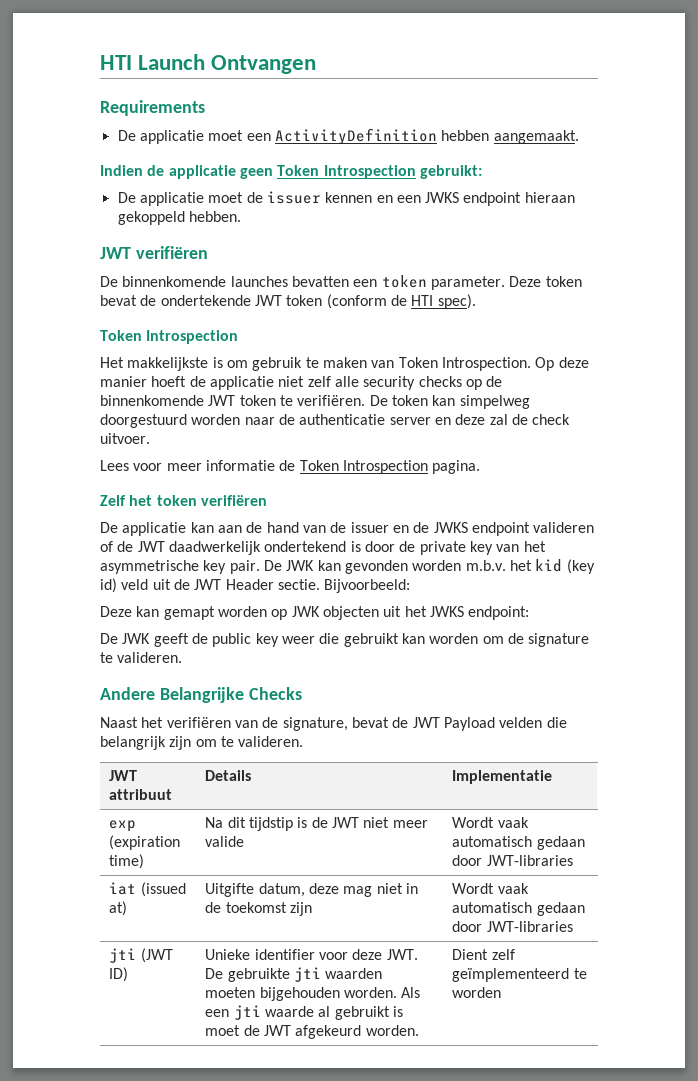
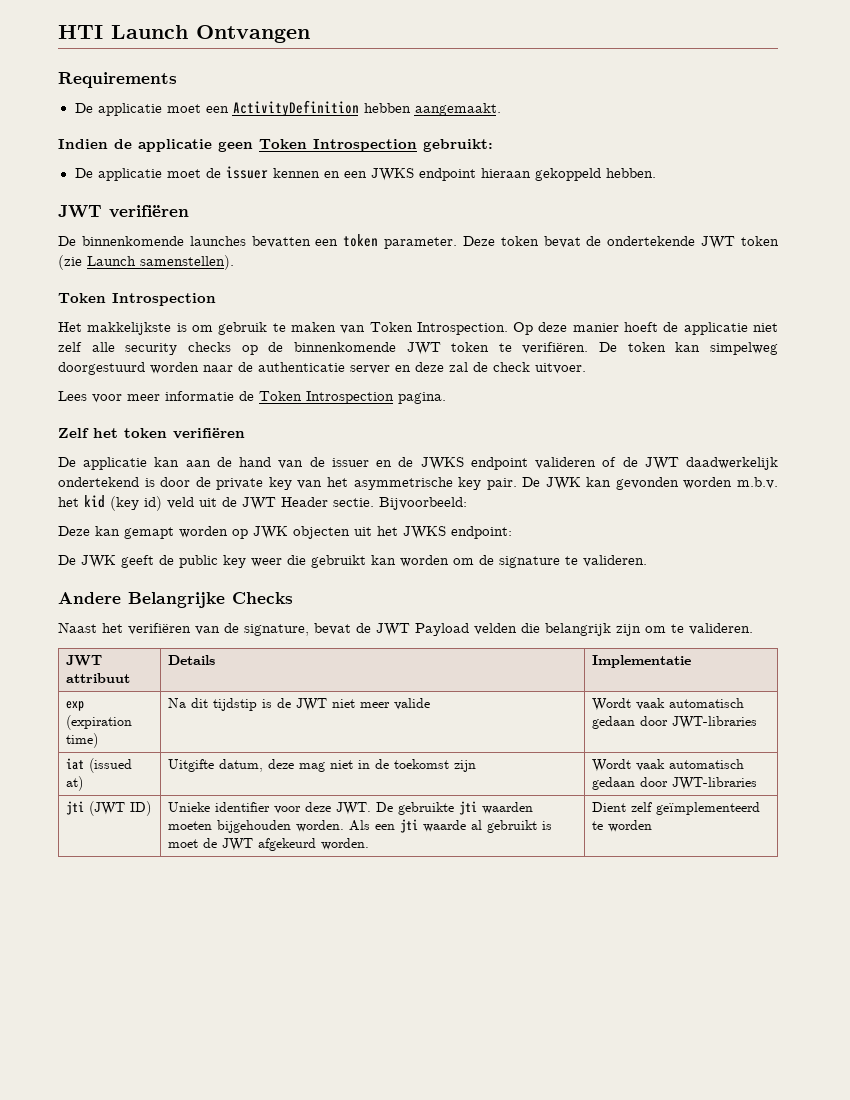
[326,294,476,309] (conform de HTI spec). -> [58,255,234,270] (zie Launch samenstellen).

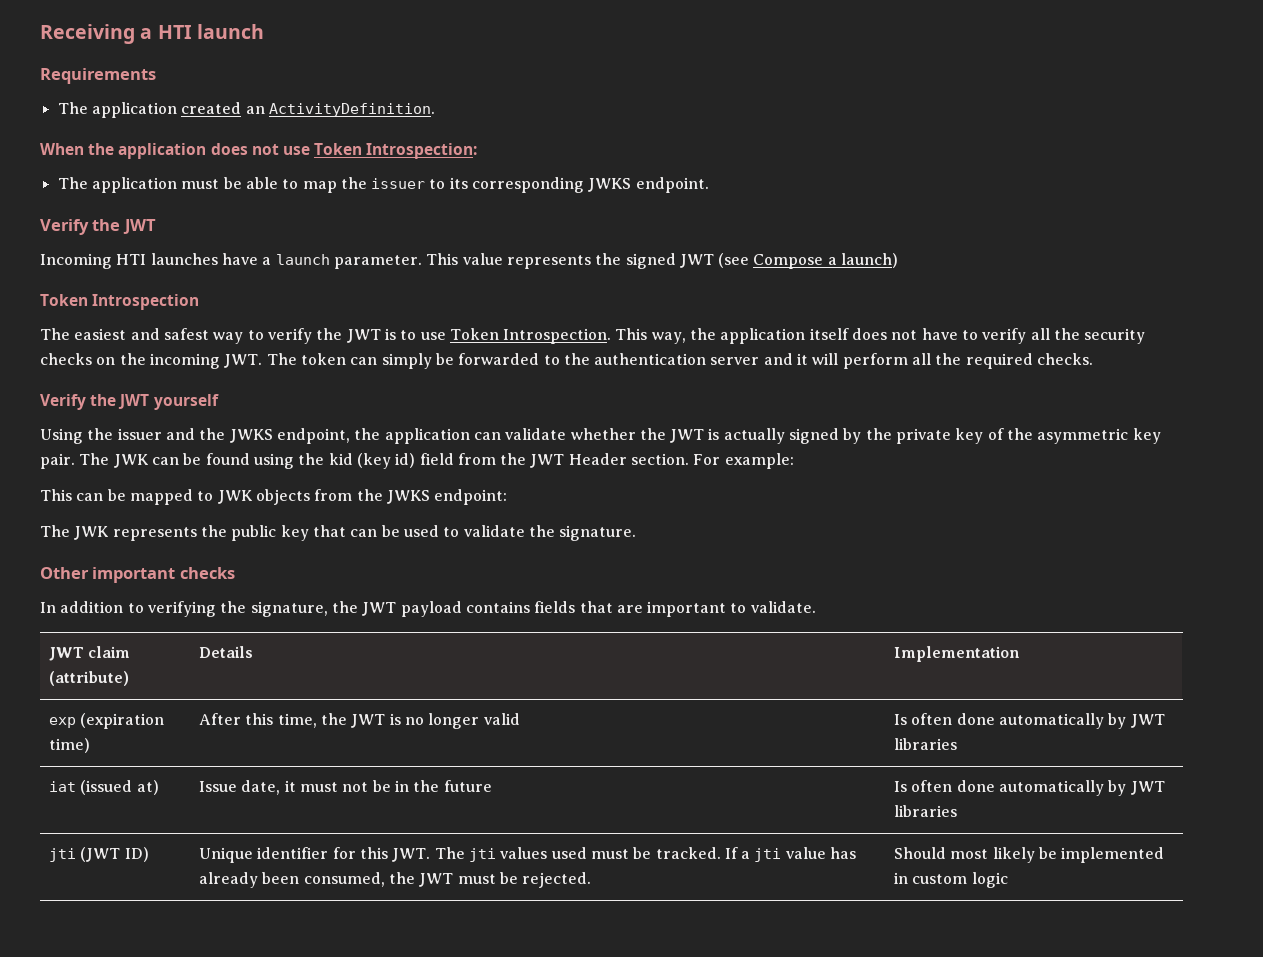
[58,25,310,43] [58,72,177,88] [74,100,501,117] [58,139,493,152] [74,166,656,181] [58,205,189,218] [58,234,779,249] [58,255,234,270] [58,293,216,306] [58,322,778,335] [58,342,778,355] [58,362,586,375] [58,391,446,404] [58,428,245,439] [58,457,779,470] [58,477,778,490] [58,495,467,511] [58,526,512,539] [58,555,647,568] [58,592,293,608] [58,622,753,636] [65,655,102,666] [65,673,130,683] HTI Launch Ontvangen // Requirements // De applicatie moet een ActivityDefinition hebben aangemaakt. // Indien de applicatie geen Token Introspection gebruikt: // De applicatie moet de issuer kennen en een JWKS endpoint hieraan gekoppeld hebben. // JWT verifiëren // De binnenkomende launches bevatten een token parameter. Deze token bevat de ondertekende JWT token (zie Launch samenstellen). // Token Introspection // Het makkelijkste is om gebruik te maken van Token Introspection. Op deze manier hoeft de applicatie niet zelf alle security checks op de binnenkomende JWT token te verifiëren. De token kan simpelweg doorgestuurd worden naar de authenticatie server en deze zal de check uitvoer. // Lees voor meer informatie de Token Introspection pagina. // Zelf het token verifiëren // De applicatie kan aan de hand van de issuer en de JWKS endpoint valideren of de JWT daadwerkelijk ondertekend is door de private key van het asymmetrische key pair. De JWK kan gevonden worden m.b.v. het kid (key id) veld uit de JWT Header sectie. Bijvoorbeeld: // Deze kan gemapt worden op JWK objecten uit het JWKS endpoint: // De JWK geeft de public key weer die gebruikt kan worden om de signature te valideren. // Andere Belangrijke Checks // Naast het verifiëren van de signature, bevat de JWT Payload velden die belangrijk zijn om te valideren. // JWT attribuut -> [40,24,264,44] [40,68,156,84] [57,102,435,118] [40,143,478,159] [57,177,709,193] [40,219,156,235] [40,253,899,269] [40,294,200,310] [40,328,1146,344] [40,353,1094,369] [40,394,219,410] [40,428,1161,444] [40,453,794,469] [40,489,508,505] [40,525,637,541] [40,567,235,583] [40,601,816,617] [49,646,131,661] [49,671,130,686] Receiving a HTI launch // Requirements // The application created an ActivityDefinition. // When the application does not use Token Introspection: // The application must be able to map the issuer to its corresponding JWKS endpoint. // Verify the JWT // Incoming HTI launches have a launch parameter. This value represents the signed JWT (see Compose a launch) // Token Introspection // The easiest and safest way to verify the JWT is to use Token Introspection. This way, the application itself does not have to verify all the security checks on the incoming JWT. The token can simply be forwarded to the authentication server and it will perform all the required checks. // Verify the JWT yourself // Using the issuer and the JWKS endpoint, the application can validate whether the JWT is actually signed by the private key of the asymmetric key pair. The JWK can be found using the kid (key id) field from the JWT Header section. For example: // This can be mapped to JWK objects from the JWKS endpoint: // The JWK represents the public key that can be used to validate the signature. // Other important checks // In addition to verifying the signature, the JWT payload contains fields that are important to validate. // JWT claim (attribute)
[591,655,691,668] Implementatie -> [894,646,1021,662] Implementation
[167,698,430,711] [591,698,744,711] [591,716,757,729] [65,758,132,773] [65,776,83,791] [167,759,476,772] [591,759,744,772] [591,777,757,790] [65,801,151,816] [167,801,533,815] [167,819,552,833] [167,838,369,851] [591,802,760,815] [591,820,652,832] Na dit tijdstip is de JWT niet meer valide | Wordt vaak automatisch gedaan door JWT-libraries // iat (issued at) | Uitgifte datum, deze mag niet in de toekomst zijn | Wordt vaak automatisch gedaan door JWT-libraries // jti (JWT ID) | Unieke identifier voor deze JWT. De gebruikte jti waarden moeten bijgehouden worden. Als een jti waarde al gebruikt is moet de JWT afgekeurd worden. | Dient zelf geïmplementeerd te worden -> [199,713,520,729] [894,713,1165,729] [894,738,958,750] [49,780,159,795] [199,780,492,795] [894,780,1165,796] [894,805,958,817] [49,847,149,862] [199,847,857,863] [199,872,592,888] [894,847,1165,863] [894,872,1008,888] After this time, the JWT is no longer valid | Is often done automatically by JWT libraries // iat (issued at) | Issue date, it must not be in the future | Is often done automatically by JWT libraries // jti (JWT ID) | Unique identifier for this JWT. The jti values used must be tracked. If a jti value has already been consumed, the JWT must be rejected. | Should most likely be implemented in custom logic

